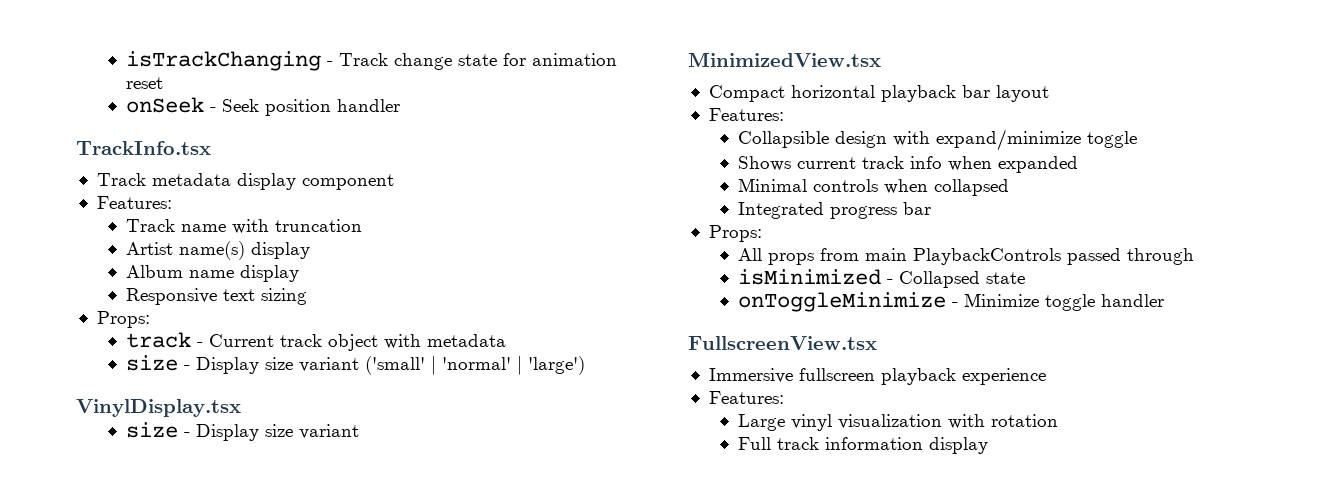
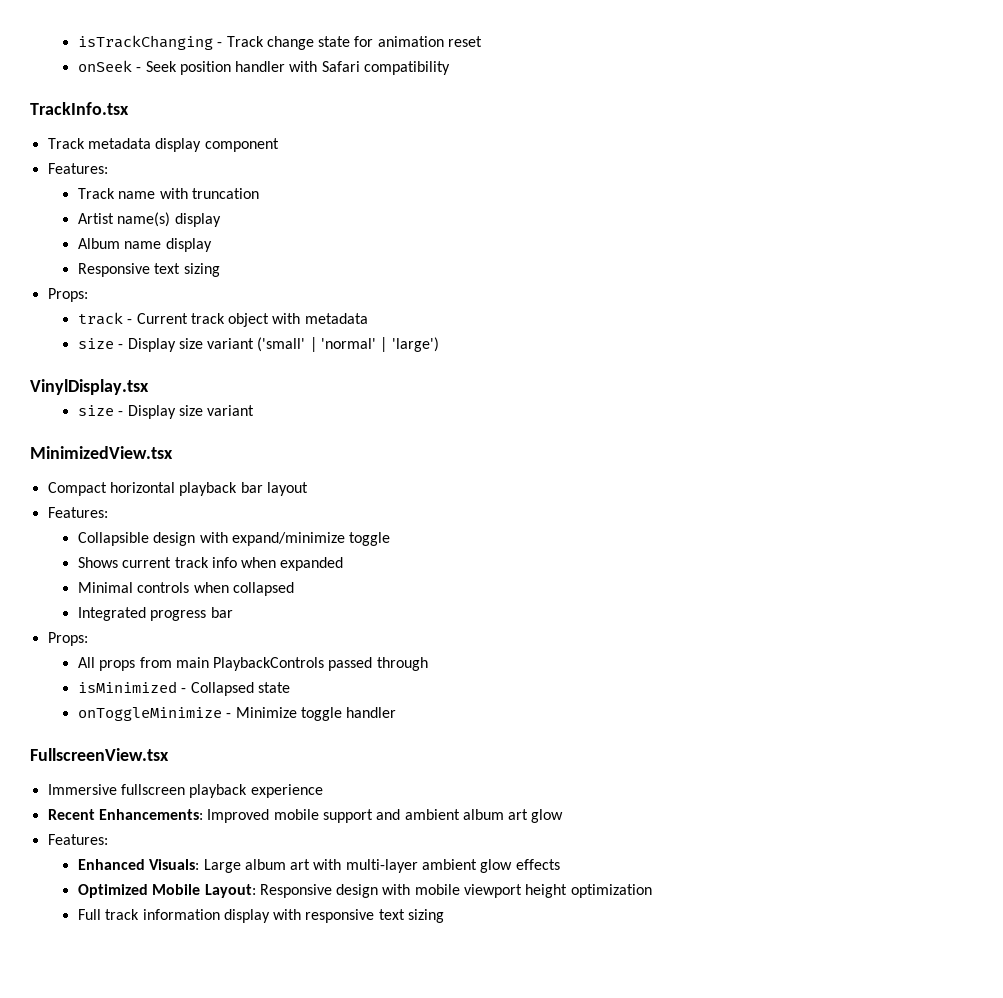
(401, 105) none -> [289,61,451,75] with Safari compatibility
[708,391,784,404] [738,414,1059,431] Features: // Large vinyl visualization with rotation -> [47,809,564,823] [47,834,108,845] [77,859,560,873] [77,884,652,898] Recent Enhancements: Improved mobile support and ambient album art glow // Features: // Enhanced Visuals: Large album art with multi-layer ambient glow effects // Optimized Mobile Layout: Responsive design with mobile viewport height optimization
(989, 445) none -> [273,909,445,923] with responsive text sizing

